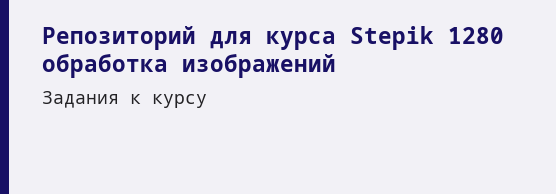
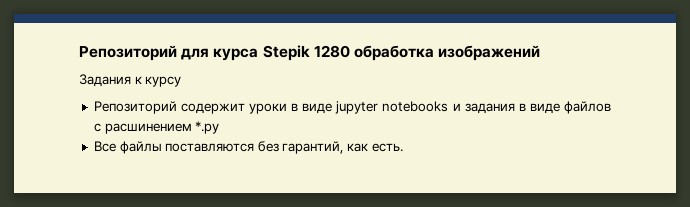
(207, 101) none -> [93,101,611,114] [93,121,220,134] [93,141,403,154] // Репозиторий содержит уроки в виде jupyter notebooks и задания в виде файлов с расшинением *.py // Все файлы поставляются без гарантий, как есть.

